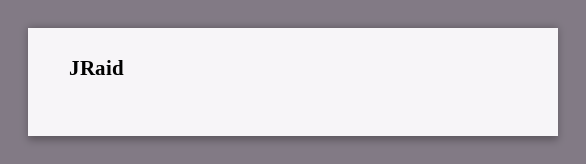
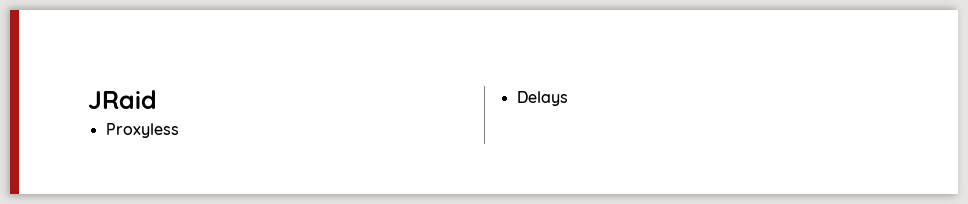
(124, 67) none -> [105,123,179,138] [516,91,568,106] // Proxyless // Delays

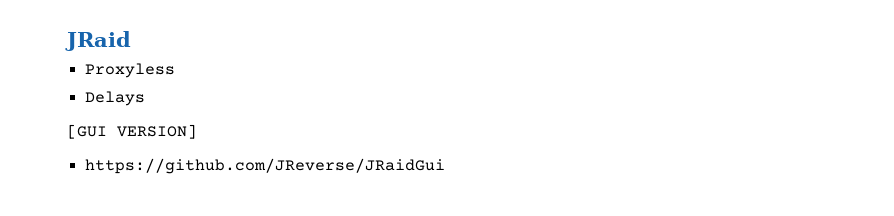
(568, 98) none -> [67,124,197,139] [85,158,446,174] // [GUI VERSION] // https://github.com/JReverse/JRaidGui

